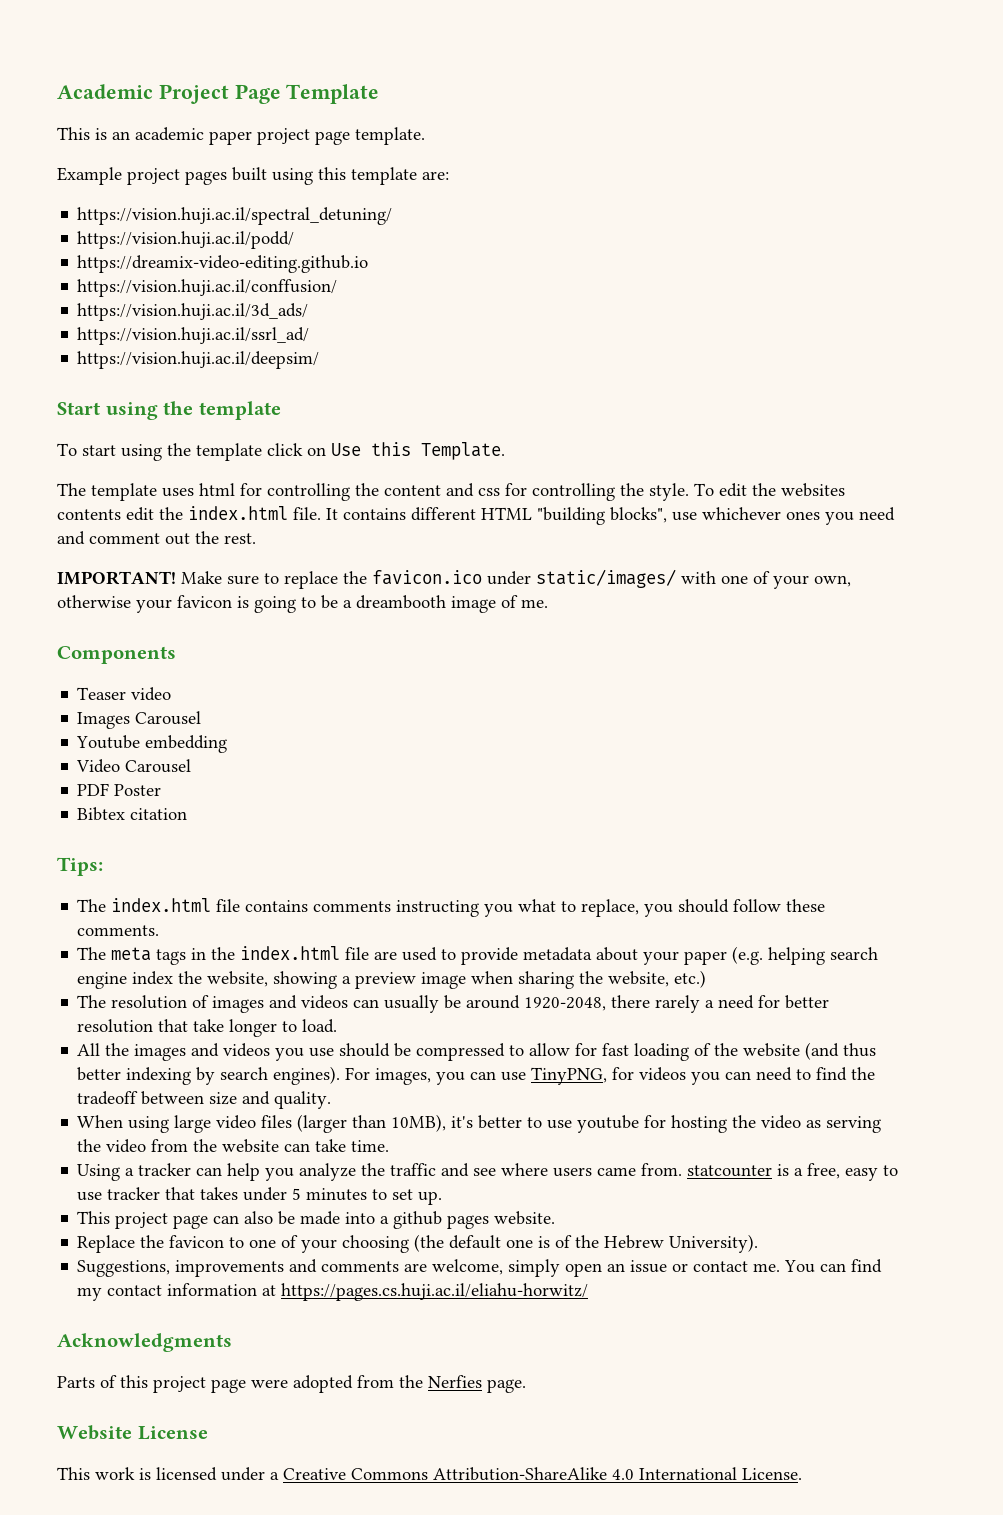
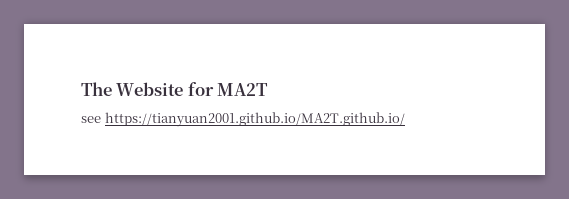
[57,84,380,104] [57,127,425,145] [57,167,449,185] [77,207,393,225] [77,231,295,249] [77,255,369,273] [77,279,338,297] [77,303,309,321] [77,327,310,345] [77,351,320,369] [57,401,281,420] [57,442,505,461] [57,483,845,501] [57,506,895,525] [57,531,256,545] [57,569,851,589] [57,595,548,613] [57,646,176,664] [77,687,172,701] [77,711,202,729] [76,735,228,753] [76,759,192,773] [77,783,162,796] [77,807,188,821] [57,857,103,876] [77,898,826,917] [77,925,160,936] [77,946,879,965] [77,970,707,989] [77,995,830,1013] [77,1019,338,1037] [77,1042,877,1061] [77,1066,876,1085] [77,1091,332,1109] [77,1114,882,1133] [77,1139,390,1153] [77,1163,899,1181] [77,1187,443,1205] [77,1211,556,1229] [77,1234,759,1253] [77,1259,883,1277] [77,1283,589,1301] [57,1333,232,1352] [57,1375,526,1393] [57,1425,208,1440] [57,1467,802,1481] Academic Project Page Template // This is an academic paper project page template. // Example project pages built using this template are: // https://vision.huji.ac.il/spectral_detuning/ // https://vision.huji.ac.il/podd/ // https://dreamix-video-editing.github.io // https://vision.huji.ac.il/conffusion/ // https://vision.huji.ac.il/3d_ads/ // https://vision.huji.ac.il/ssrl_ad/ // https://vision.huji.ac.il/deepsim/ // Start using the template // To start using the template click on Use this Template. // The template uses html for controlling the content and css for controlling the style. To edit the websites contents edit the index.html file. It contains different HTML "building blocks", use whichever ones you need and comment out the rest. // IMPORTANT! Make sure to replace the favicon.ico under static/images/ with one of your own, otherwise your favicon is going to be a dreambooth image of me. // Components // Teaser video // Images Carousel // Youtube embedding // Video Carousel // PDF Poster // Bibtex citation // Tips: // The index.html file contains comments instructing you what to replace, you should follow these comments. // The meta tags in the index.html file are used to provide metadata about your paper (e.g. helping search engine index the website, showing a preview image when sharing the website, etc.) // The resolution of images and videos can usually be around 1920-2048, there rarely a need for better resolution that take longer to load. // All the images and videos you use should be compressed to allow for fast loading of the website (and thus better indexing by search engines). For images, you can use TinyPNG, for videos you can need to find the tradeoff between size and quality. // When using large video files (larger than 10MB), it's better to use youtube for hosting the video as serving the video from the website can take time. // Using a tracker can help you analyze the traffic and see where users came from. statcounter is a free, easy to use tracker that takes under 5 minutes to set up. // This project page can also be made into a github pages website. // Replace the favicon to one of your choosing (the default one is of the Hebrew University). // Suggestions, improvements and comments are welcome, simply open an issue or contact me. You can find my contact information at https://pages.cs.huji.ac.il/eliahu-horwitz/ // Acknowledgments // Parts of this project page were adopted from the Nerfies page. // Website License // This work is licensed under a Creative Commons Attribution-ShareAlike 4.0 International License. -> [81,82,269,96] [81,112,405,127] The Website for MA2T // see https://tianyuan2001.github.io/MA2T.github.io/

